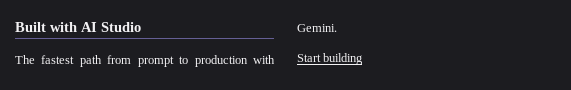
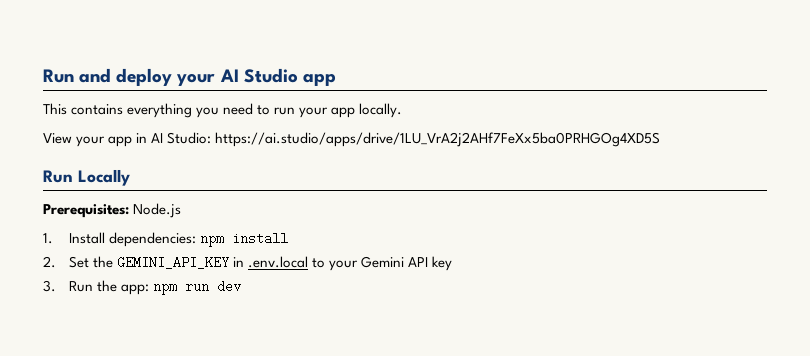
[15,22,141,32] [15,55,275,67] [297,24,337,32] [297,53,364,65] Built with AI Studio // The fastest path from prompt to production with Gemini. // Start building -> [43,68,336,86] [43,103,403,118] [43,132,661,147] [43,169,130,186] [43,203,182,218] [43,232,289,247] [43,256,453,271] [43,280,242,295] Run and deploy your AI Studio app // This contains everything you need to run your app locally. // View your app in AI Studio: https://ai.studio/apps/drive/1LU_VrA2j2AHf7FeXx5ba0PRHGOg4XD5S // Run Locally // Prerequisites: Node.js // 1. Install dependencies: npm install // 2. Set the GEMINI_API_KEY in .env.local to your Gemini API key // 3. Run the app: npm run dev

